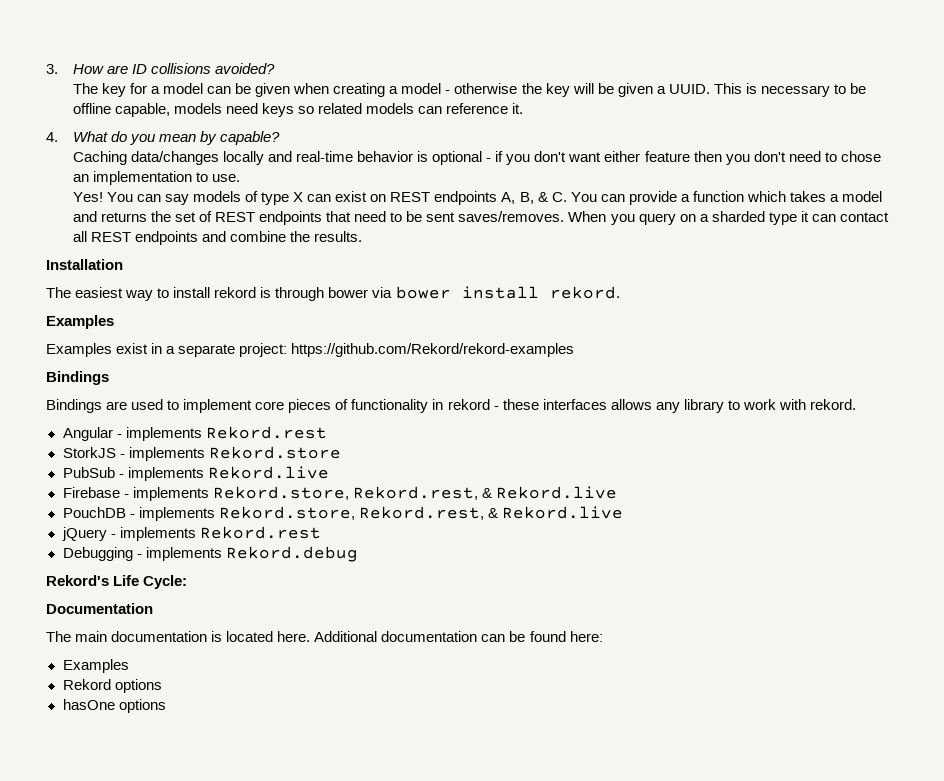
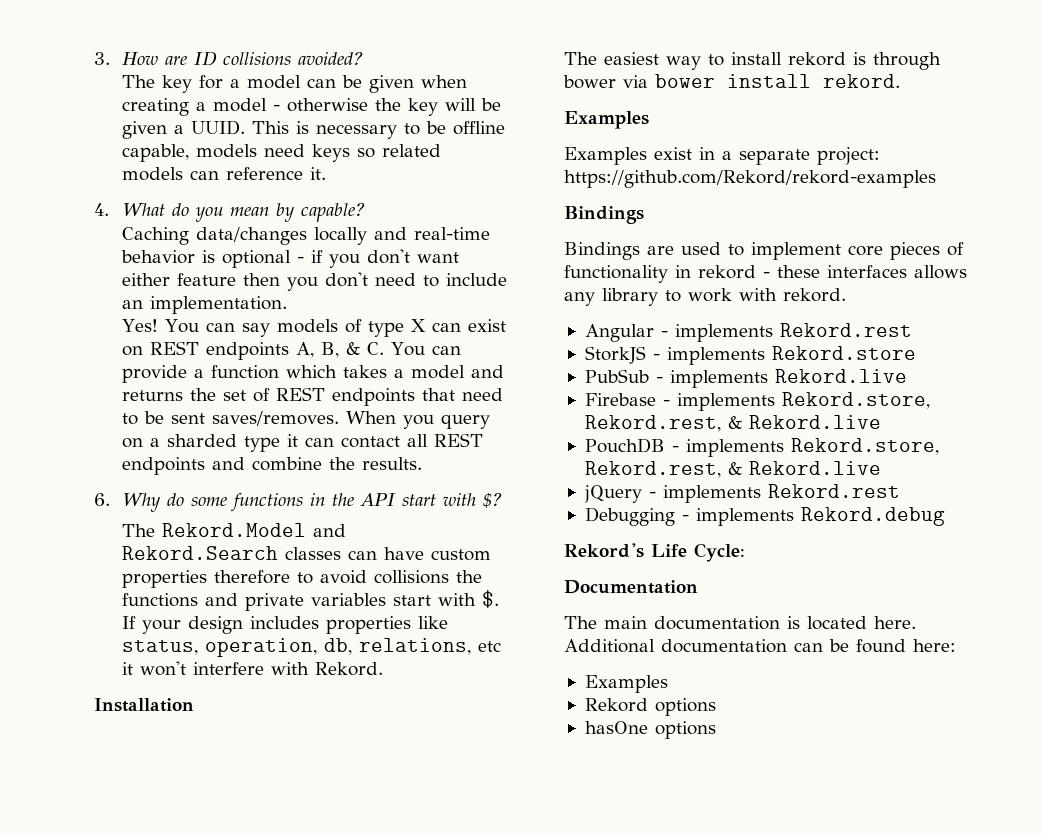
[840,151,881,162] [72,171,240,185] chose an implementation to use. -> [446,273,508,286] [122,296,288,314] include an implementation.
(363, 236) none -> [94,493,504,512] [122,523,347,537] [122,546,492,561] [122,570,483,588] [122,590,500,611] [122,616,449,634] [122,638,502,657] [122,661,384,676] // 6. Why do some functions in the API start with $? // The Rekord.Model and Rekord.Search classes can have custom properties therefore to avoid collisions the functions and private variables start with $. If your design includes properties like status, operation, db, relations, etc it won't interfere with Rekord.

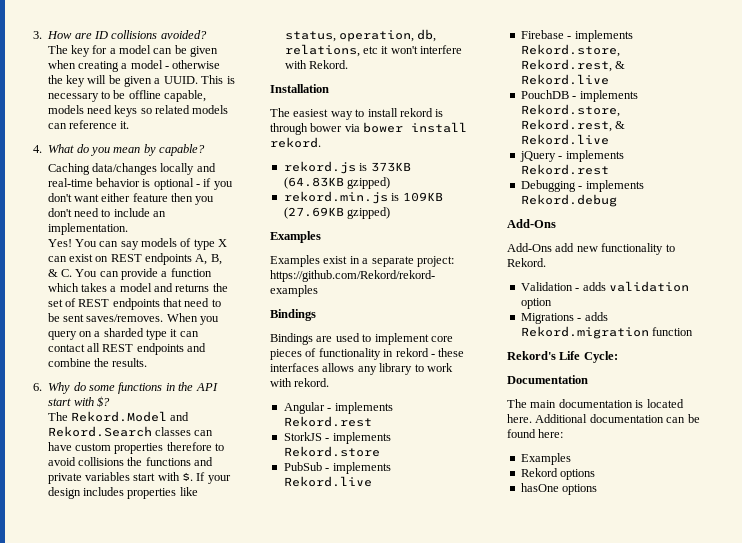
(900, 81) none -> [283,161,411,174] [283,177,391,189] [283,191,443,204] [283,207,391,219] // rekord.js is 373KB (64.83KB gzipped) // rekord.min.js is 109KB (27.69KB gzipped)
(945, 516) none -> [507,219,556,228] [507,243,675,255] [507,258,546,267] [520,281,689,292] [520,298,552,309] [520,312,608,324] [520,326,694,339] // Add-Ons // Add-Ons add new functionality to Rekord. // Validation - adds validation option // Migrations - adds Rekord.migration function

